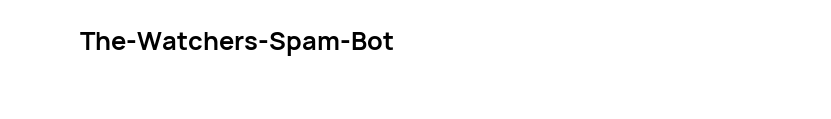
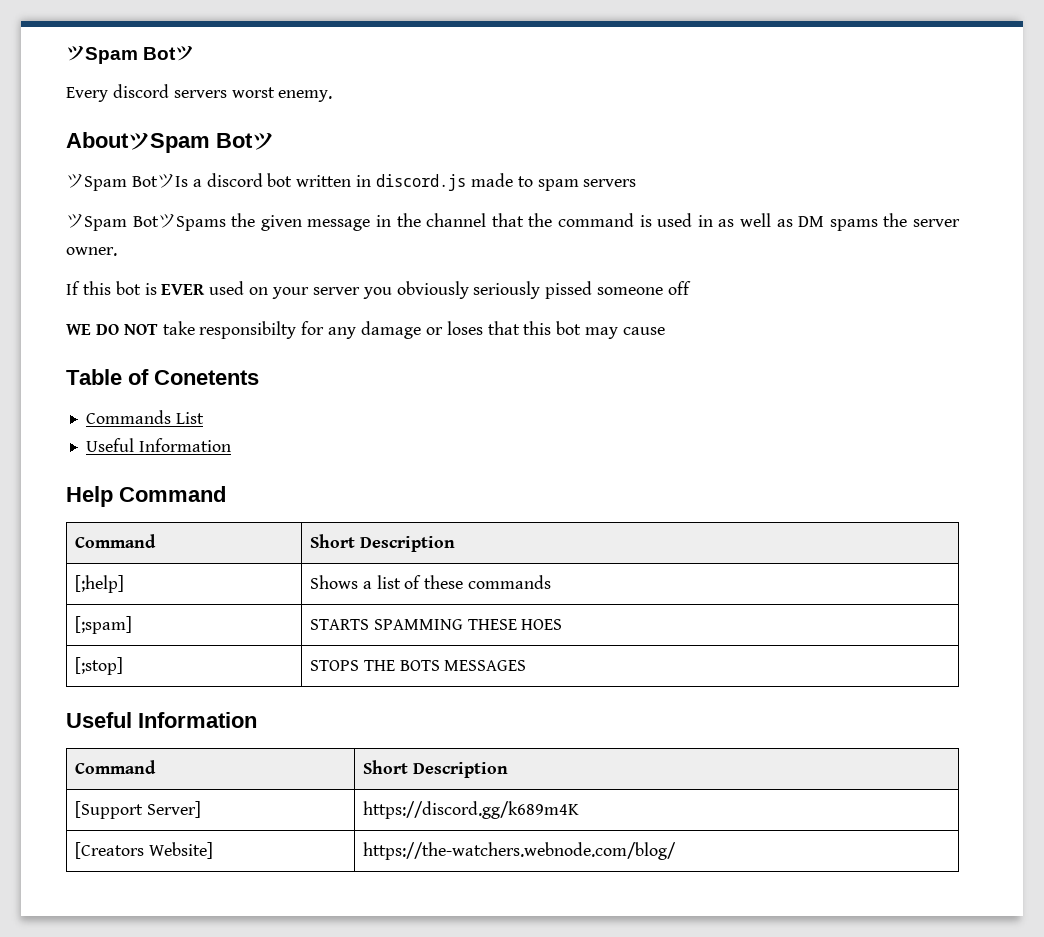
[80,32,394,56] The-Watchers-Spam-Bot -> [66,45,195,64] [66,84,333,102] [66,132,274,153] [66,173,637,191] [66,213,961,231] [66,247,117,256] [66,281,692,299] [66,321,666,339] [66,369,259,385] [85,410,204,424] [85,438,231,452] [66,486,226,507] [74,534,156,548] [309,534,455,552] [74,575,124,593] [309,575,552,589] [74,616,132,634] [309,619,563,630] [74,657,123,675] [309,660,527,671] [66,712,257,728] [74,760,156,774] [362,760,508,778] [74,801,201,819] [362,801,579,819] [74,842,213,859] [362,842,676,860] ツSpam Botツ // Every discord servers worst enemy. // AboutツSpam Botツ // ツSpam BotツIs a discord bot written in discord.js made to spam servers // ツSpam BotツSpams the given message in the channel that the command is used in as well as DM spams the server owner. // If this bot is EVER used on your server you obviously seriously pissed someone off // WE DO NOT take responsibilty for any damage or loses that this bot may cause // Table of Conetents // Commands List // Useful Information // Help Command // Command | Short Description // [;help] | Shows a list of these commands // [;spam] | STARTS SPAMMING THESE HOES // [;stop] | STOPS THE BOTS MESSAGES // Useful Information // Command | Short Description // [Support Server] | https://discord.gg/k689m4K // [Creators Website] | https://the-watchers.webnode.com/blog/

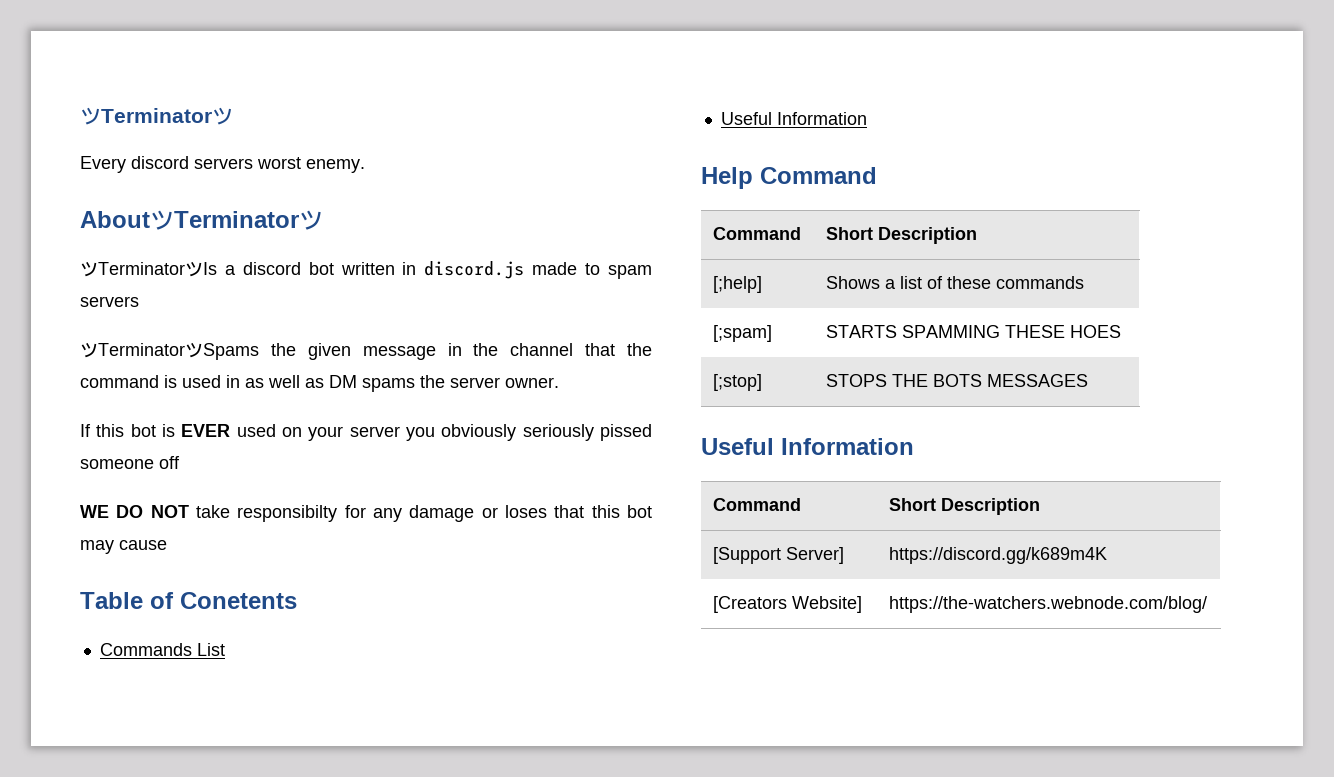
[66,45,177,64] ツSpam Bot -> [80,107,212,125] ツTerminator
[150,133,253,153] Spam Bot -> [174,211,299,228] Terminator
[84,176,158,191] Spam Bot -> [98,262,185,275] Terminator
[84,216,159,231] Spam Bot -> [98,343,185,356] Terminator

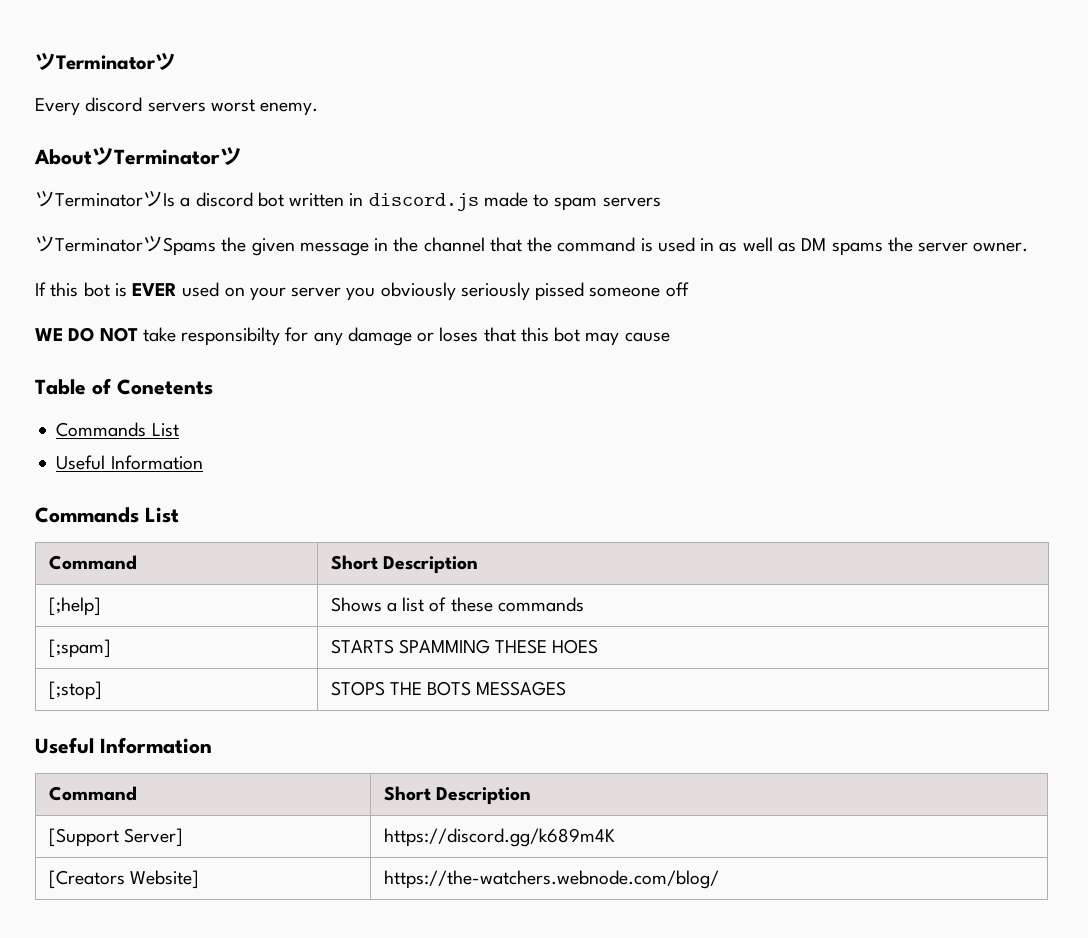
[701,167,877,189] Help Command -> [35,507,179,523] Commands List

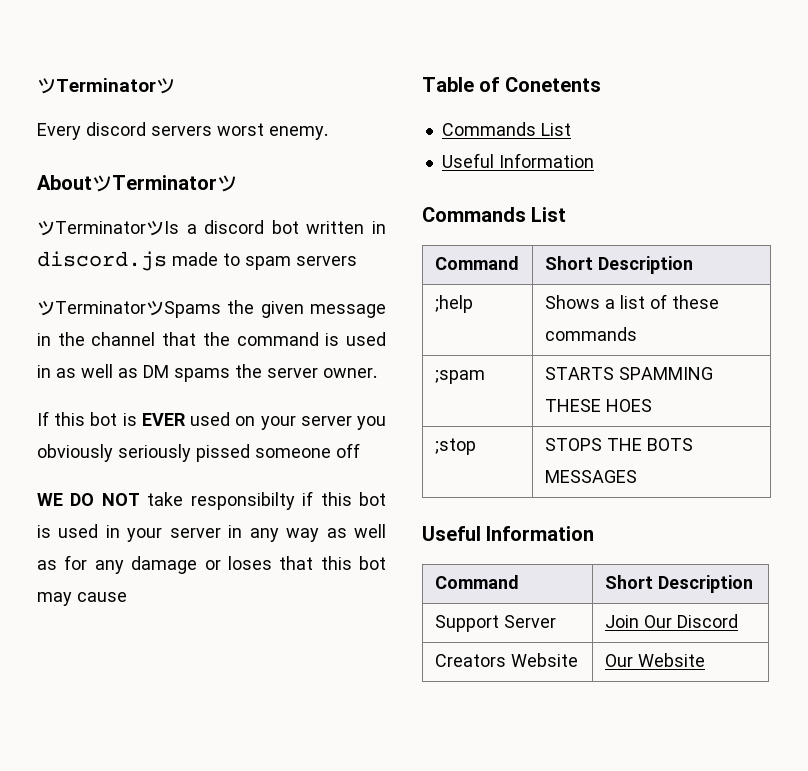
(281, 336) none -> [302,491,386,506] [37,524,387,542] [37,560,57,570] if this bot is used in your server in any way as well as
[48,597,101,616] [;help] -> [434,295,473,313] ;help
[48,639,111,658] [;spam] -> [434,370,485,384] ;spam
[48,681,102,700] [;stop] -> [434,438,476,455] ;stop
[48,828,183,847] [383,828,615,847] [48,870,199,889] [383,870,719,889] [Support Server] | https://discord.gg/k689m4K // [Creators Website] | https://the-watchers.webnode.com/blog/ -> [434,615,556,632] [604,614,738,628] [434,653,578,667] [604,653,705,667] Support Server | Join Our Discord // Creators Website | Our Website

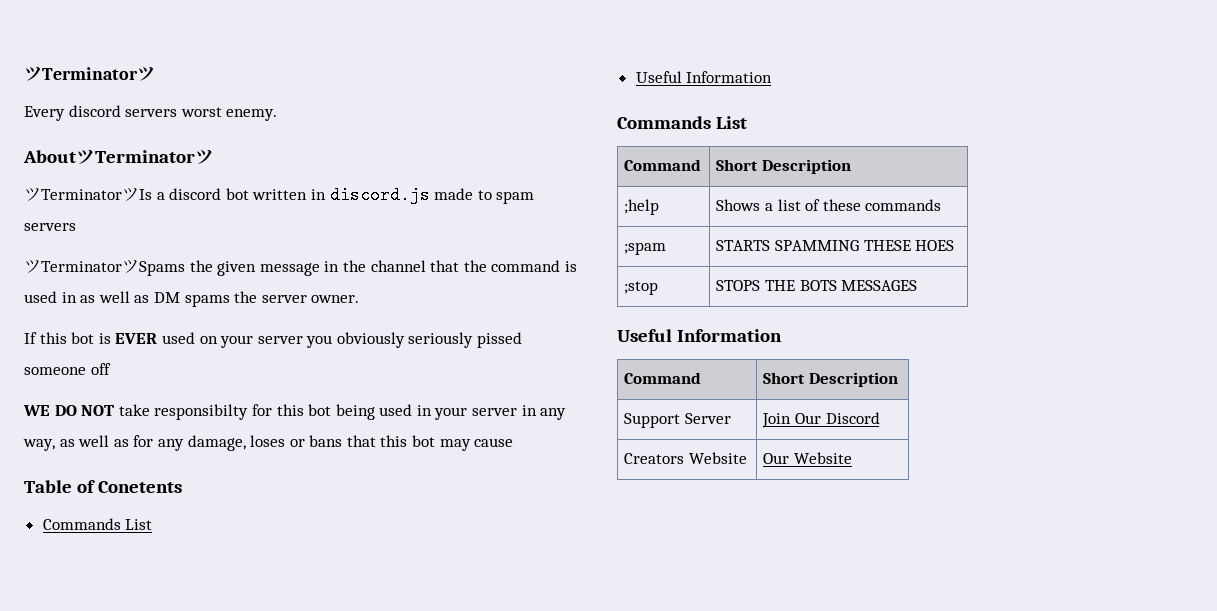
[302,491,386,506] [37,525,51,538] if this bot is -> [251,404,375,420] for this bot being
[286,528,320,542] way -> [23,439,55,451] way,
[131,556,272,574] damage or loses -> [187,435,343,451] damage, loses or bans

